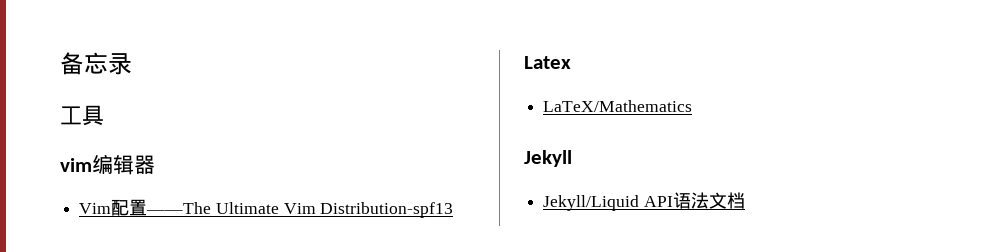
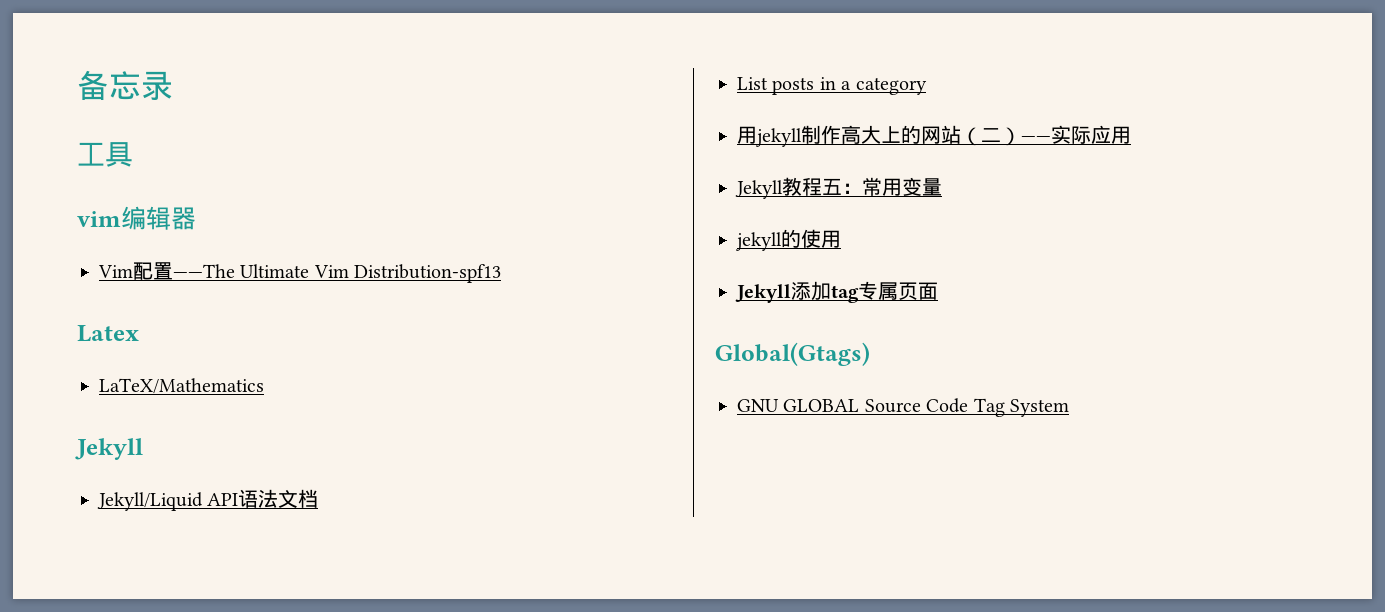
(745, 200) none -> [737,77,927,95] [737,125,1131,147] [735,177,942,199] [736,229,841,251] [735,281,938,303] [715,342,870,366] [737,398,1069,417] // List posts in a category // 用jekyll制作高大上的网站（二）——实际应用 // Jekyll教程五：常用变量 // jekyll的使用 // Jekyll添加tag专属页面 // Global(Gtags) // GNU GLOBAL Source Code Tag System

